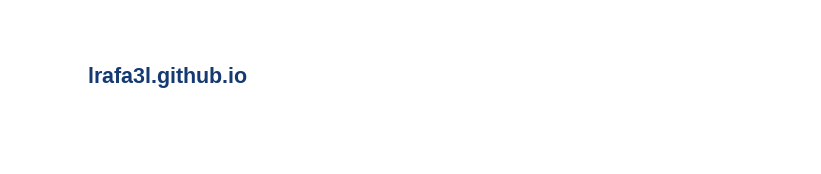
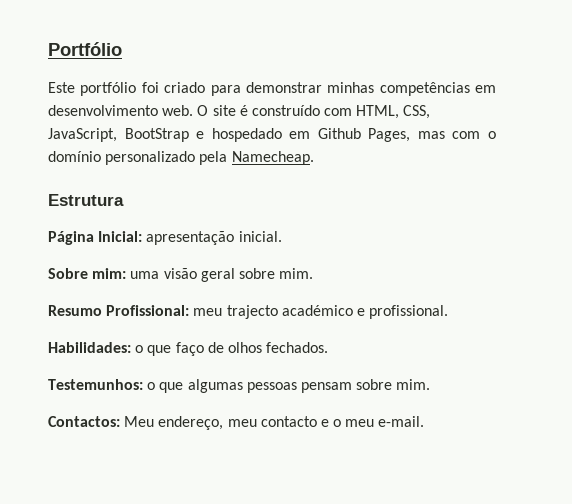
[88,67,247,88] lrafa3l.github.io -> [48,42,122,56] [48,82,496,96] [48,105,431,119] [48,128,496,142] [48,151,314,165] [48,194,124,206] [48,231,282,245] [48,268,314,282] [48,305,449,319] [48,342,329,356] [48,379,431,393] [48,416,425,430] Portfólio // Este portfólio foi criado para demonstrar minhas competências em desenvolvimento web. O site é construído com HTML, CSS, JavaScript, BootStrap e hospedado em Github Pages, mas com o domínio personalizado pela Namecheap. // Estrutura // Página Inicial: apresentação inicial. // Sobre mim: uma visão geral sobre mim. // Resumo Profissional: meu trajecto académico e profissional. // Habilidades: o que faço de olhos fechados. // Testemunhos: o que algumas pessoas pensam sobre mim. // Contactos: Meu endereço, meu contacto e o meu e-mail.

